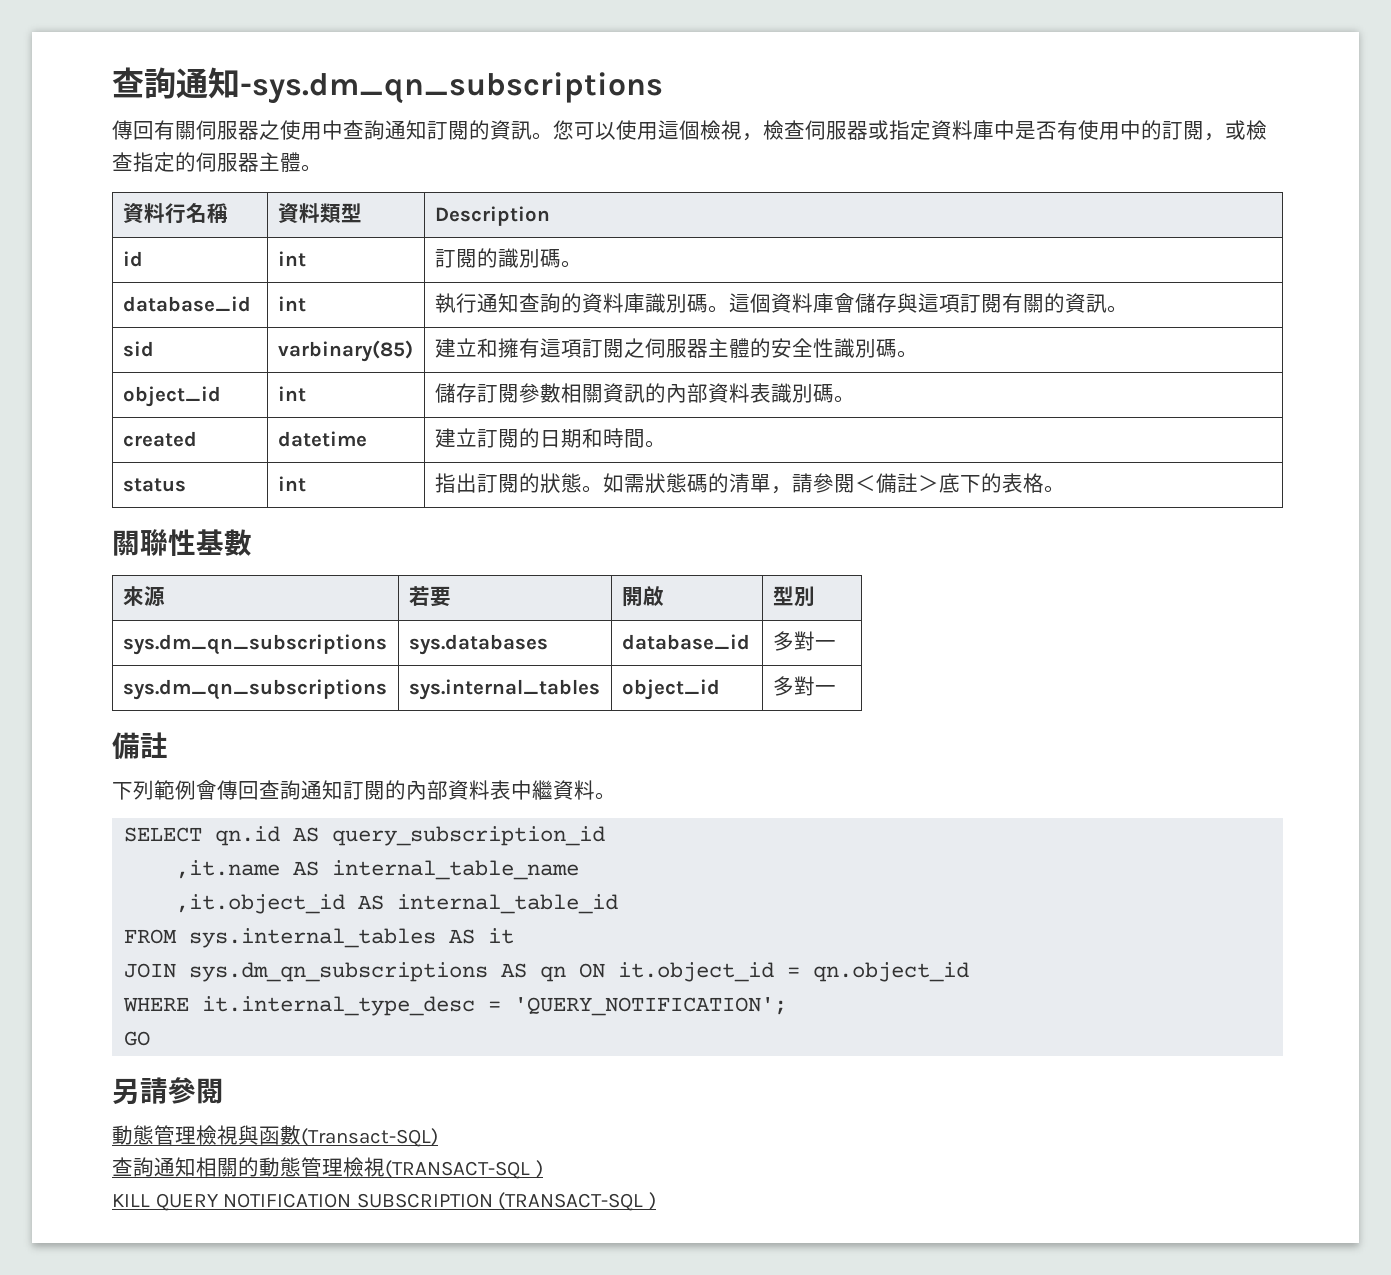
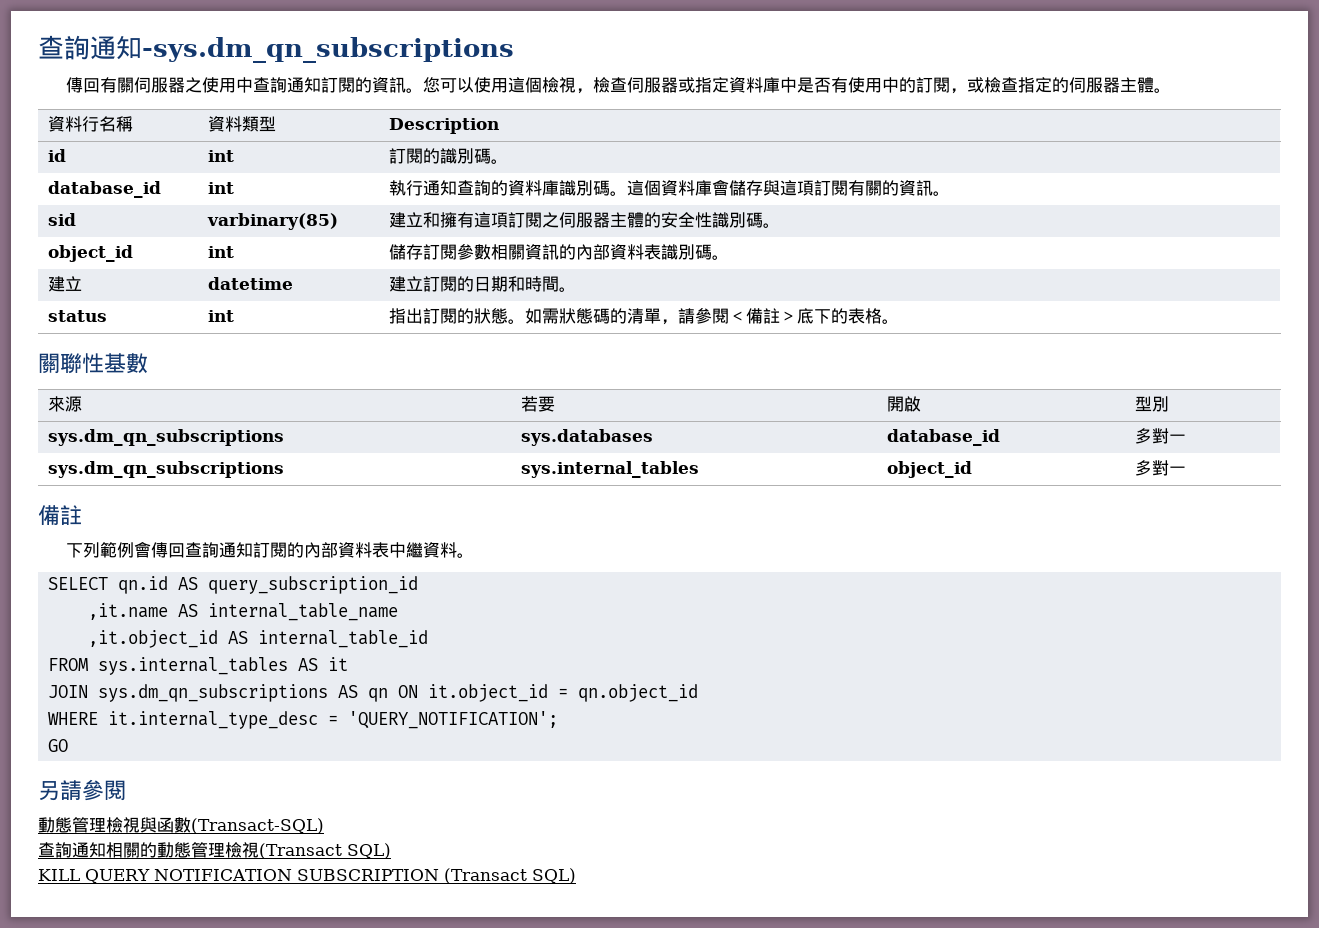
[122,431,197,447] created -> [48,276,83,292] 建立
[385,1160,543,1179] (TRANSACT-SQL ) -> [259,843,391,859] (Transact SQL)
[498,1192,656,1211] (TRANSACT-SQL ) -> [443,868,576,884] (Transact SQL)

